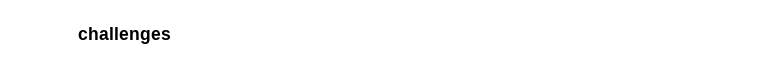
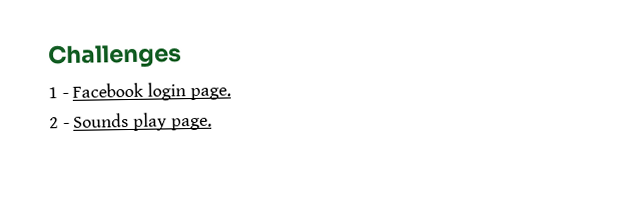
[78,27,171,44] challenges -> [47,43,182,70] [48,82,231,101] [49,112,212,131] Challenges // 1 - Facebook login page. // 2 - Sounds play page.

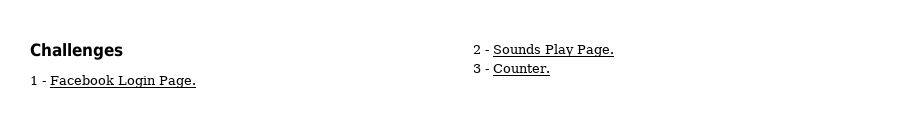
[147,82,231,101] login page. -> [118,76,196,88] Login Page.
[133,112,212,131] play page. -> [545,44,614,57] [473,64,550,73] Play Page. // 3 - Counter.

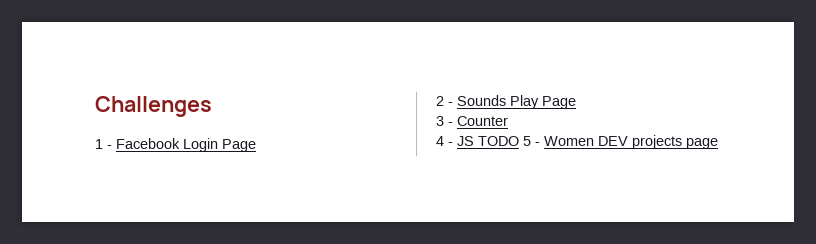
[159,76,196,88] Page. -> [222,139,256,152] Page
[577,45,614,57] Page. -> [542,96,576,109] Page
[493,64,550,73] Counter. -> [457,116,508,126] [436,135,718,149] Counter // 4 - JS TODO 5 - Women DEV projects page

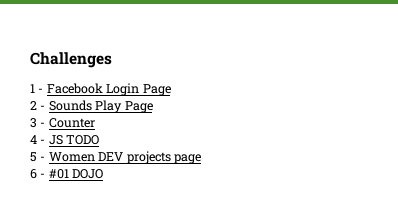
(519, 141) none -> (100, 140) //
(718, 143) none -> [30,169,104,179] // 6 - #01 DOJO

